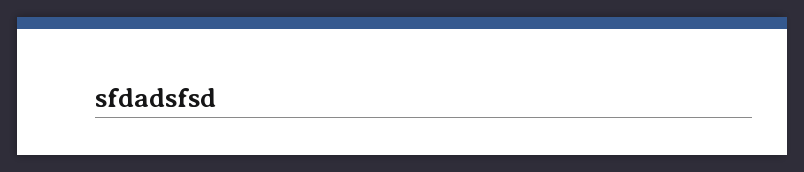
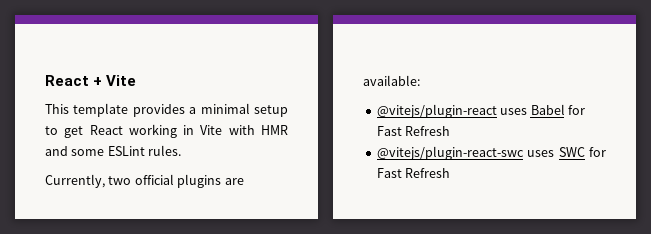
[95,88,216,107] sfdadsfsd -> [45,75,137,86] [45,103,288,117] [45,124,288,138] [45,145,182,156] [45,174,244,188] [363,75,420,86] [376,104,585,118] [376,126,451,136] [376,146,606,160] [376,168,451,178] React + Vite // This template provides a minimal setup to get React working in Vite with HMR and some ESLint rules. // Currently, two official plugins are available: // @vitejs/plugin-react uses Babel for Fast Refresh // @vitejs/plugin-react-swc uses SWC for Fast Refresh

